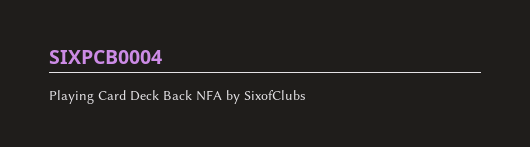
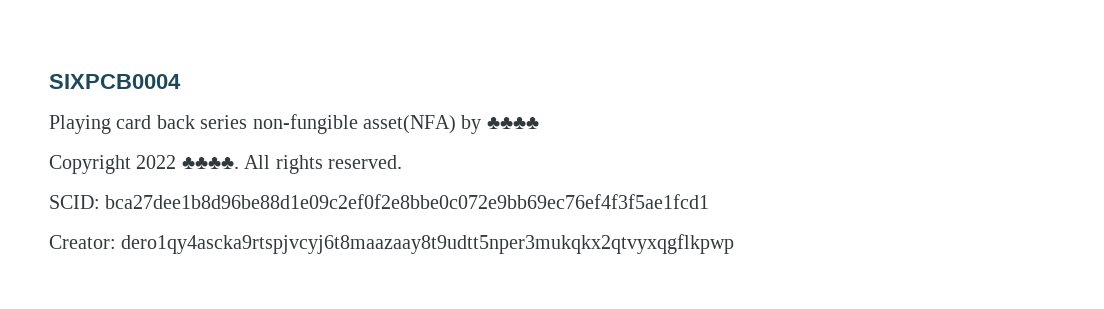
[98,90,306,104] Card Deck Back NFA by SixofClubs -> [116,114,539,134] [49,155,402,174] [49,194,710,209] [49,234,735,254] card back series non-fungible asset(NFA) by ♣♣♣♣ // Copyright 2022 ♣♣♣♣. All rights reserved. // SCID: bca27dee1b8d96be88d1e09c2ef0f2e8bbe0c072e9bb69ec76ef4f3f5ae1fcd1 // Creator: dero1qy4ascka9rtspjvcyj6t8maazaay8t9udtt5nper3mukqkx2qtvyxqgflkpwp

